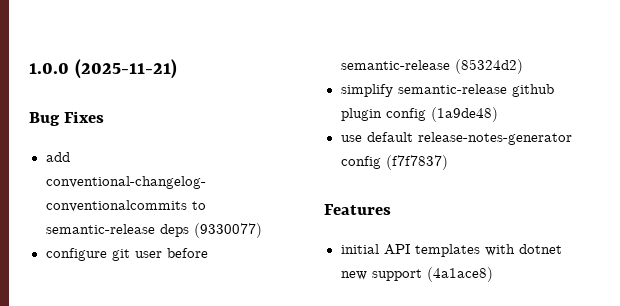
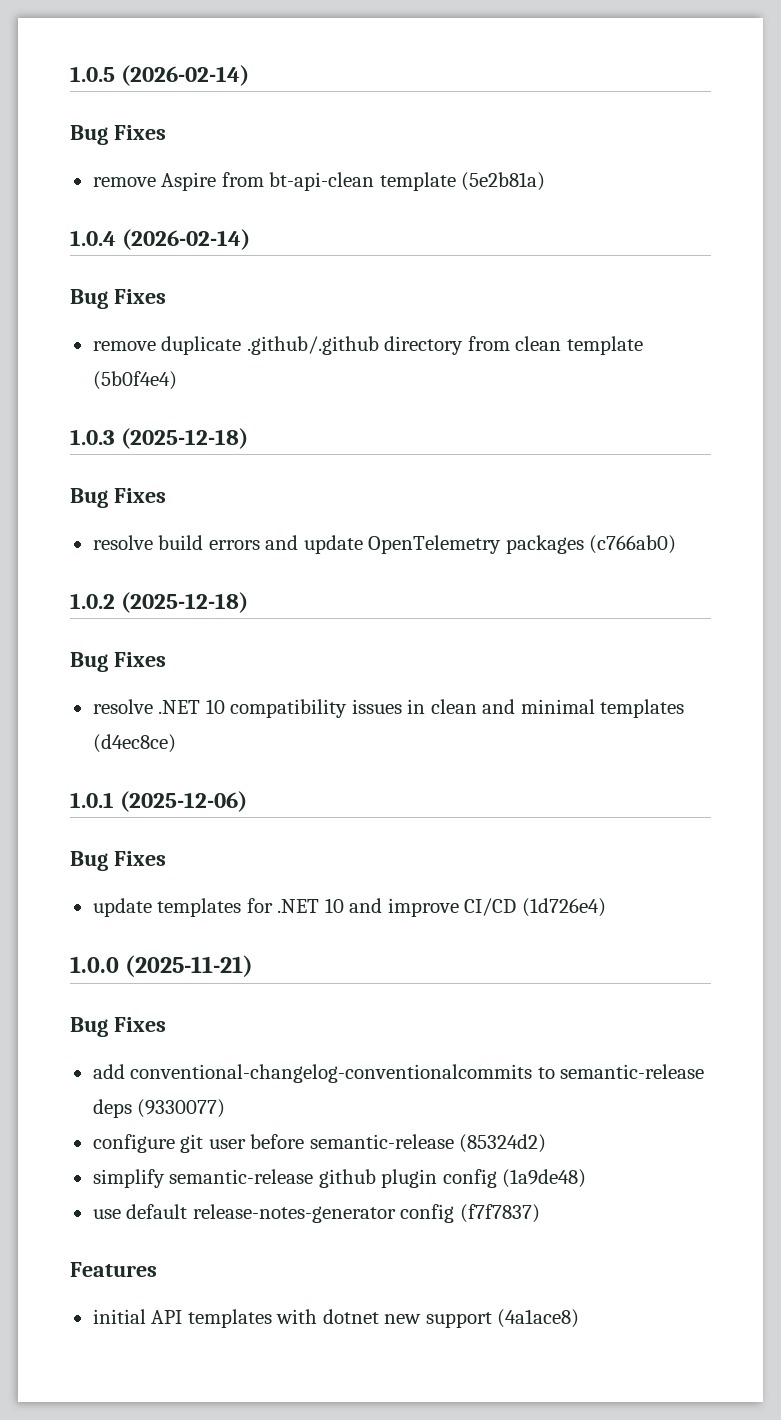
(29, 68) none -> [70,65,250,86] [70,125,166,145] [92,172,546,191] [70,229,251,250] [70,289,166,309] [92,336,643,355] [92,371,177,390] [70,428,249,449] [70,488,166,508] [92,535,677,554] [70,592,249,613] [70,652,166,672] [92,699,685,718] [92,734,176,753] [70,791,248,812] [70,851,166,871] [92,898,606,917] 1.0.5 (2026-02-14) // Bug Fixes // remove Aspire from bt-api-clean template (5e2b81a) // 1.0.4 (2026-02-14) // Bug Fixes // remove duplicate .github/.github directory from clean template (5b0f4e4) // 1.0.3 (2025-12-18) // Bug Fixes // resolve build errors and update OpenTelemetry packages (c766ab0) // 1.0.2 (2025-12-18) // Bug Fixes // resolve .NET 10 compatibility issues in clean and minimal templates (d4ec8ce) // 1.0.1 (2025-12-06) // Bug Fixes // update templates for .NET 10 and improve CI/CD (1d726e4) //

